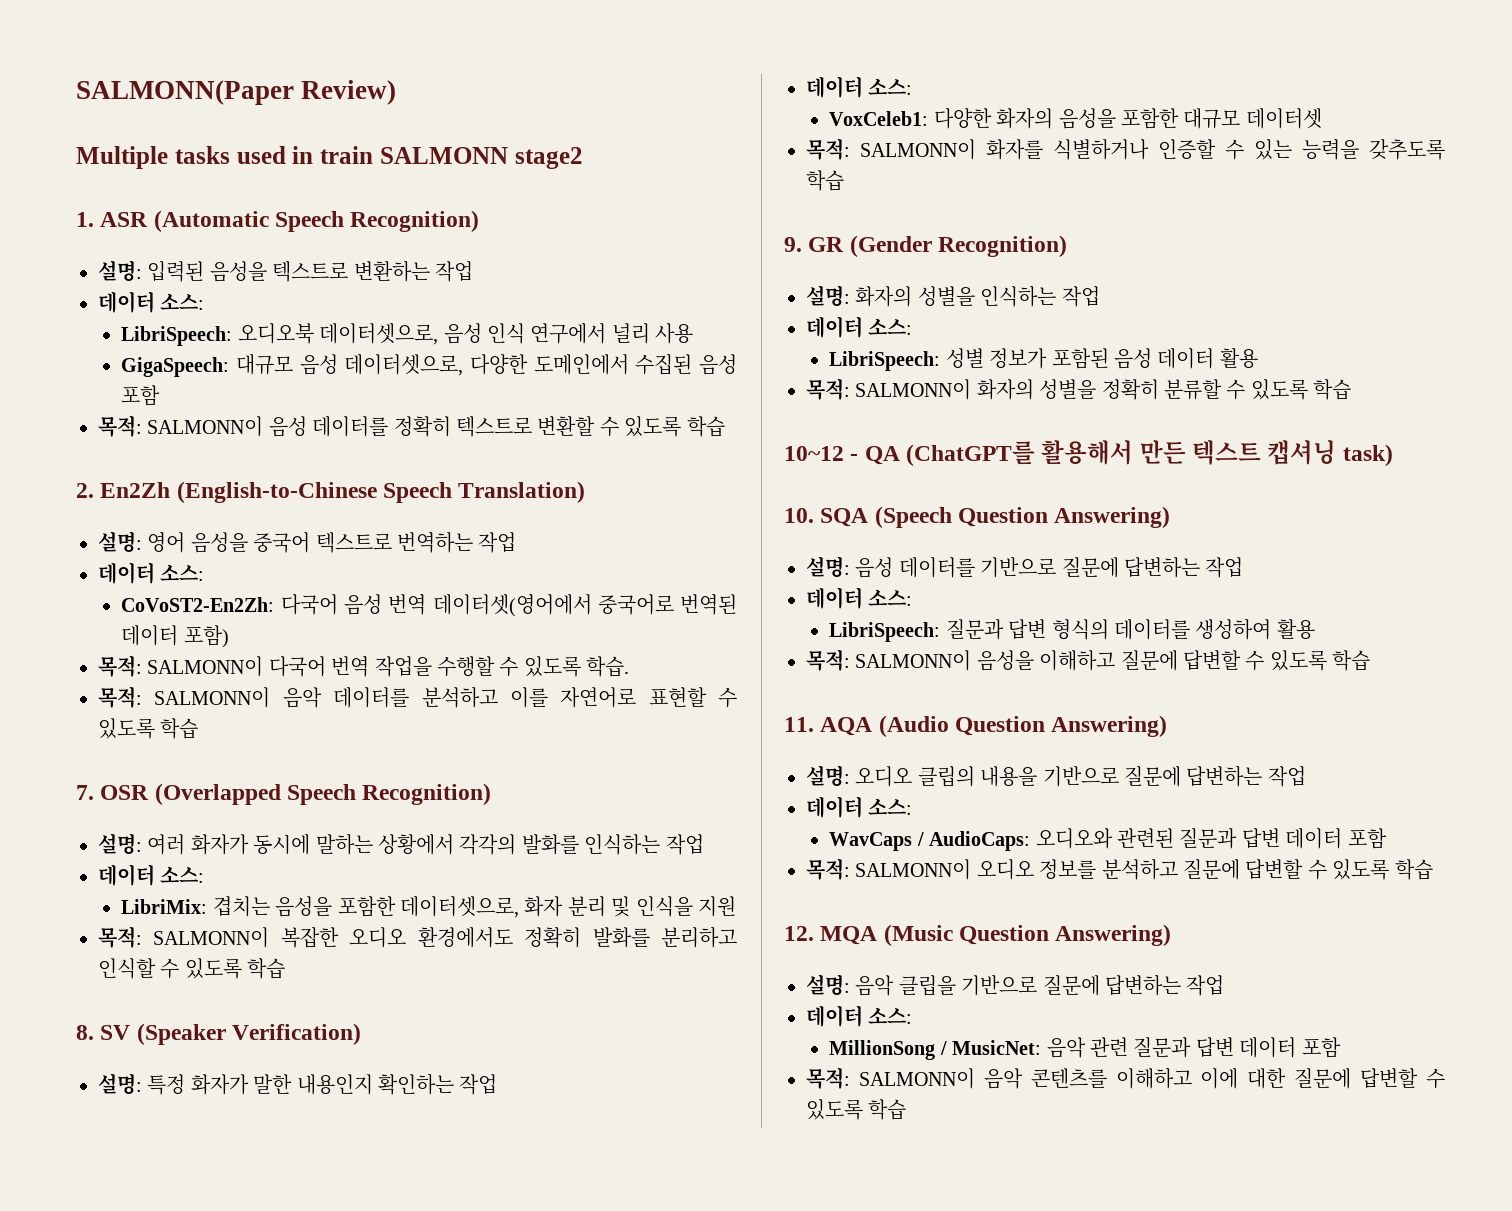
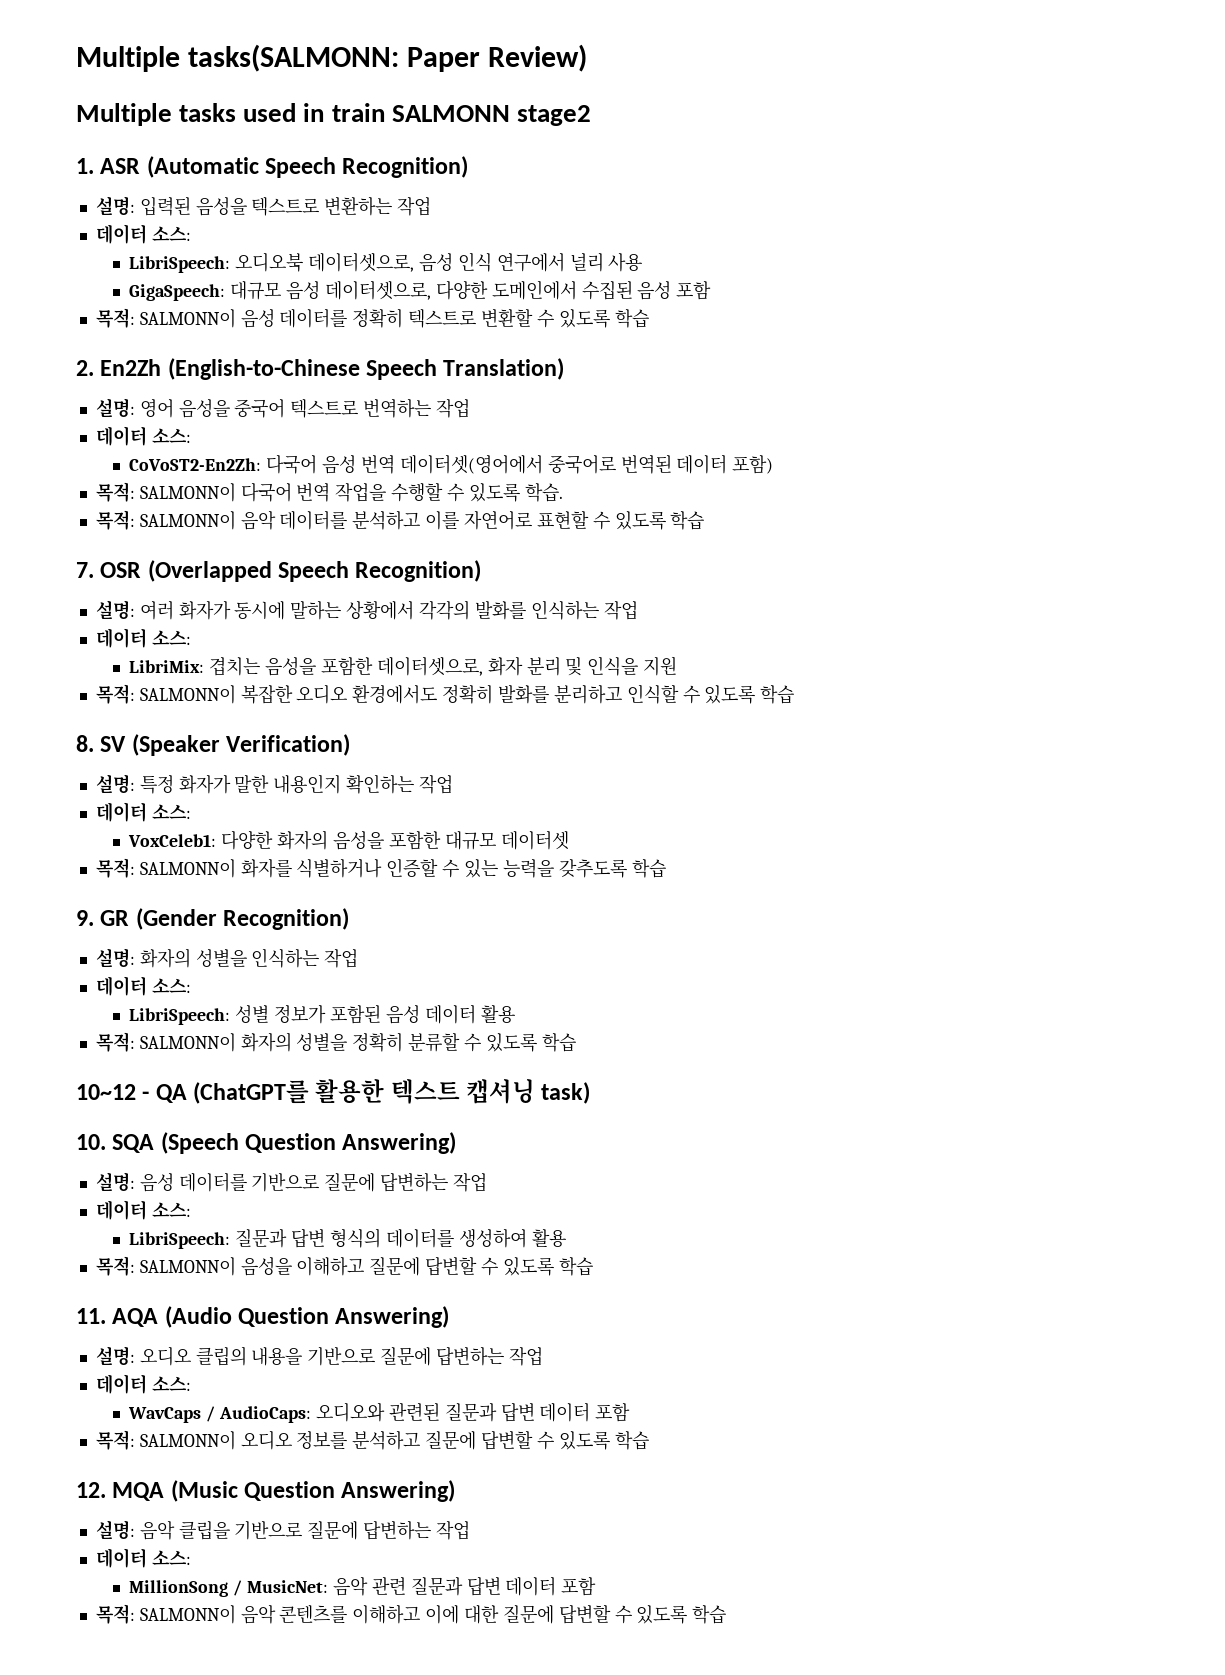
[76,80,294,105] SALMONN(Paper -> [76,44,480,72] Multiple tasks(SALMONN: Paper
[1041,440,1186,465] 활용해서 만든 -> [315,1079,385,1104] 활용한

